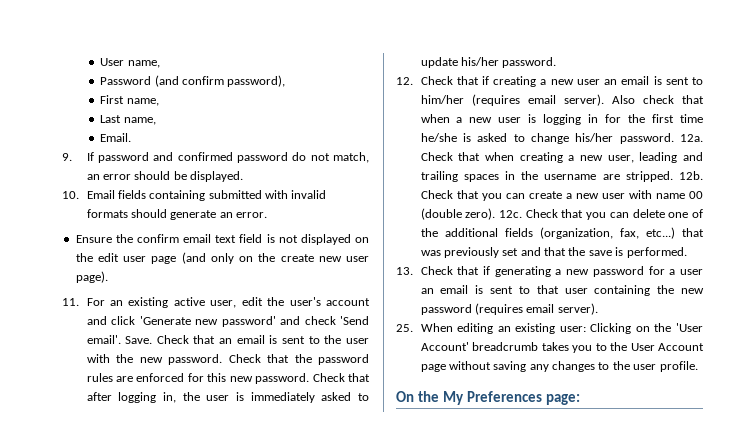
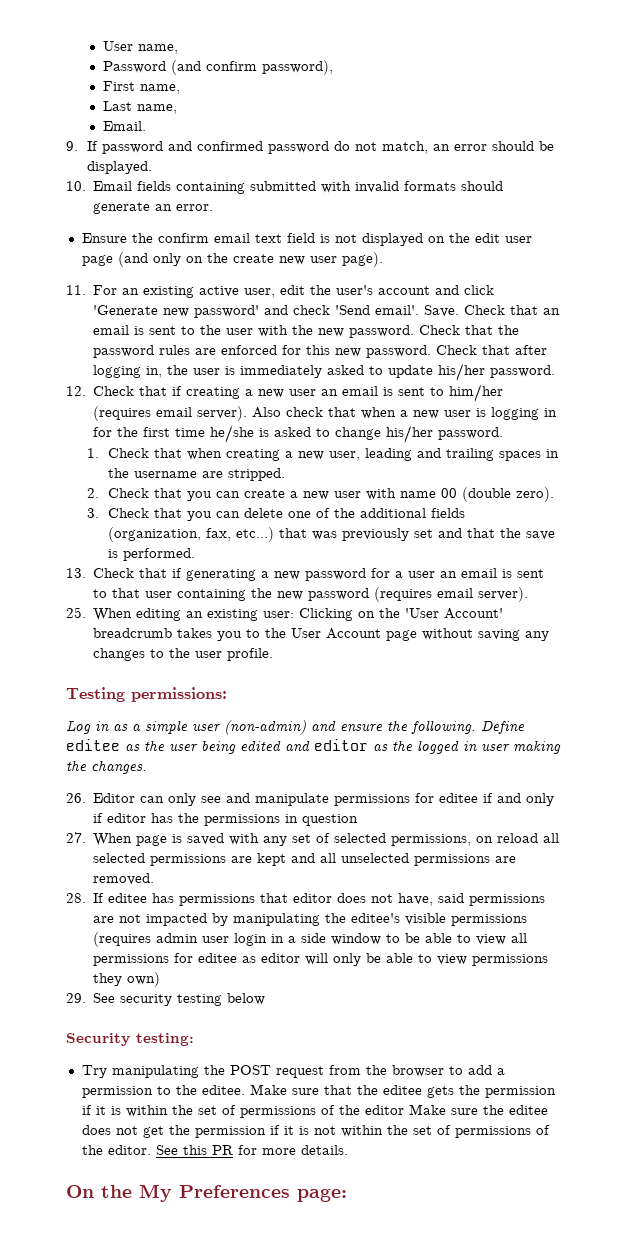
[680,134,703,142] 12a. -> [87,448,100,458] // 1.
[679,171,703,180] 12b. -> [87,488,100,498] // 2.
[498,210,522,218] 12c. -> [87,508,100,518] // 3.
(698, 366) none -> [66,687,227,702] [66,720,525,735] [66,739,561,754] [66,760,147,774] [66,793,555,806] [93,813,359,826] [66,832,560,846] [93,853,517,866] [93,873,155,885] [66,893,546,906] [93,913,528,926] [93,932,528,947] [93,953,549,966] [93,972,161,987] [66,993,266,1006] [66,1033,194,1046] [81,1065,505,1078] [81,1084,556,1098] [81,1104,548,1118] [81,1125,550,1138] [81,1145,348,1155] // Testing permissions: // Log in as a simple user (non-admin) and ensure the following. Define editee as the user being edited and editor as the logged in user making the changes. // 26. Editor can only see and manipulate permissions for editee if and only if editor has the permissions in question // 27. When page is saved with any set of selected permissions, on reload all selected permissions are kept and all unselected permissions are removed. // 28. If editee has permissions that editor does not have, said permissions are not impacted by manipulating the editee's visible permissions (requires admin user login in a side window to be able to view all permissions for editee as editor will only be able to view permissions they own) // 29. See security testing below // Security testing: // Try manipulating the POST request from the browser to add a permission to the editee. Make sure that the editee gets the permission if it is within the set of permissions of the editor Make sure the editee does not get the permission if it is not within the set of permissions of the editor. See this PR for more details.

